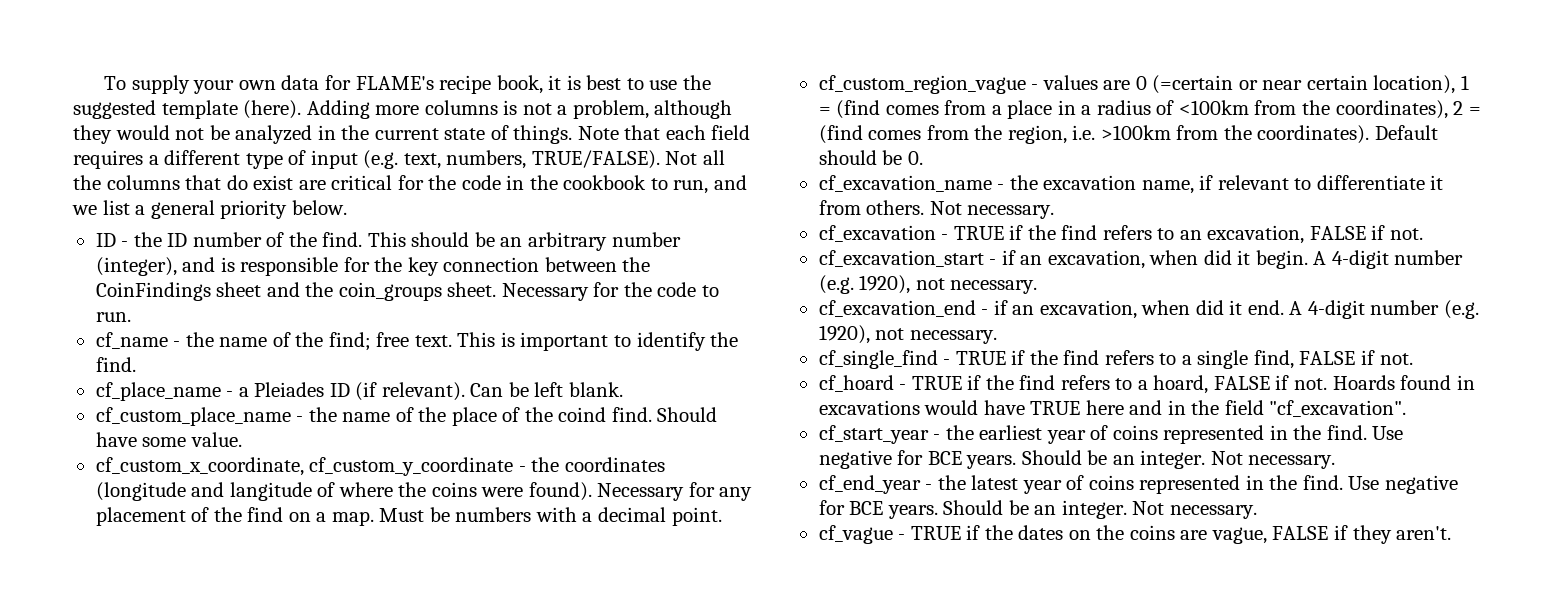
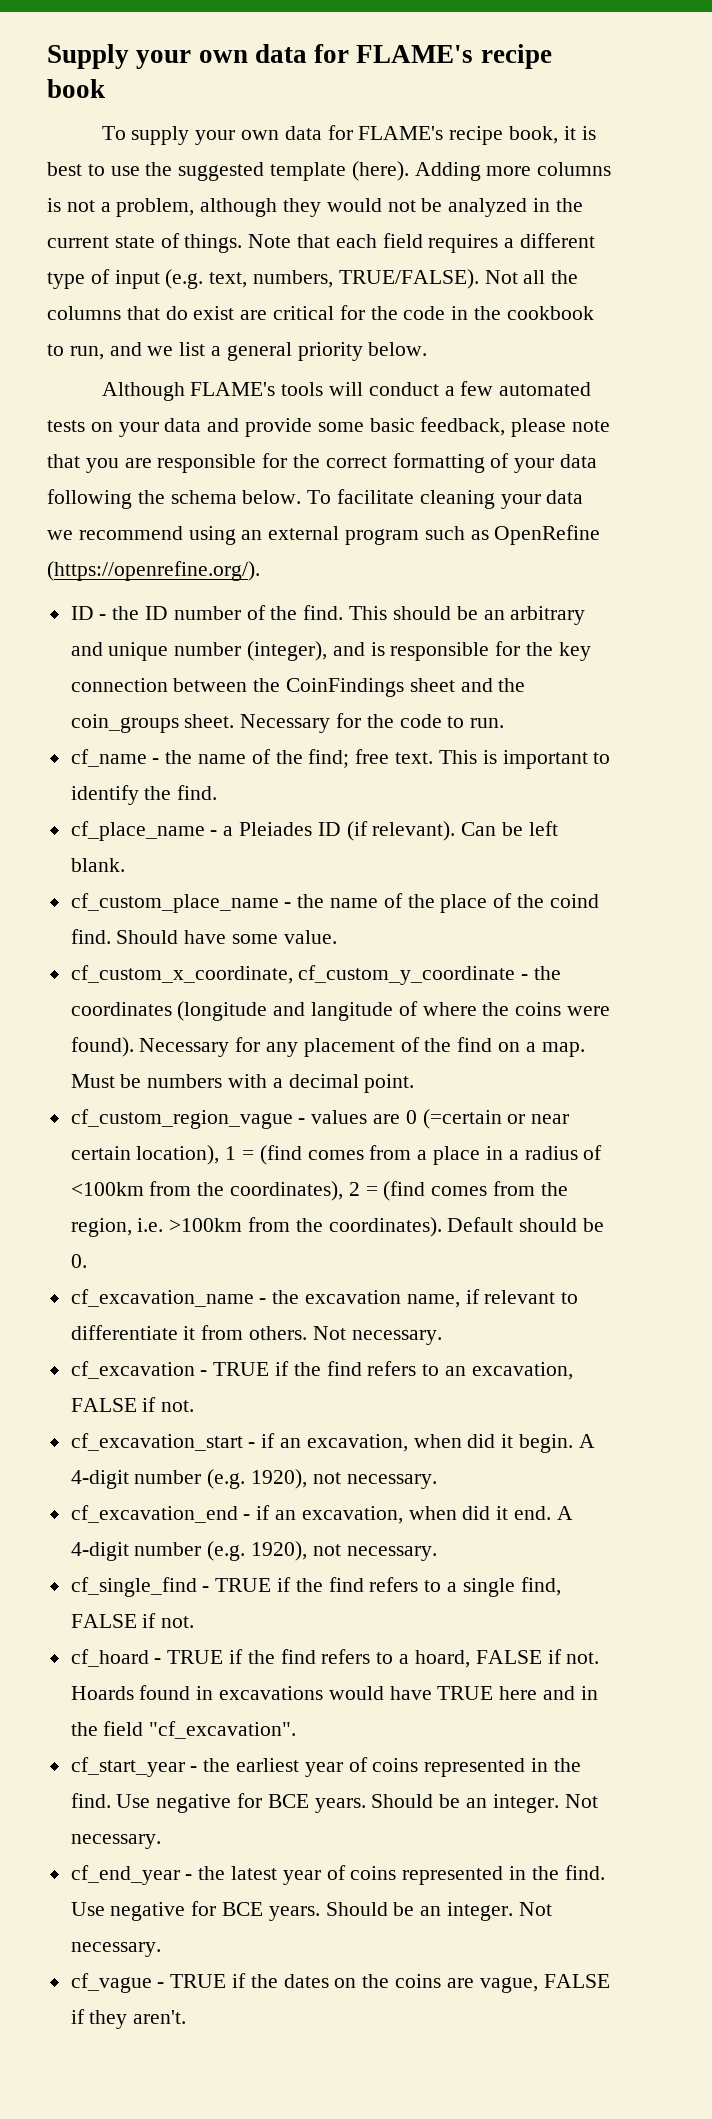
(104, 83) none -> [47,44,552,69] [47,79,105,98] Supply your own data for FLAME's recipe book //
(347, 207) none -> [101,381,592,401] [47,417,611,437] [47,453,598,473] [47,489,584,509] [47,525,601,545] [47,561,260,581] // Although FLAME's tools will conduct a few automated tests on your data and provide some basic feedback, please note that you are responsible for the correct formatting of your data following the schema below. To facilitate cleaning your data we recommend using an external program such as OpenRefine (https://openrefine.org/).
(607, 241) none -> [70,642,169,661] and unique

